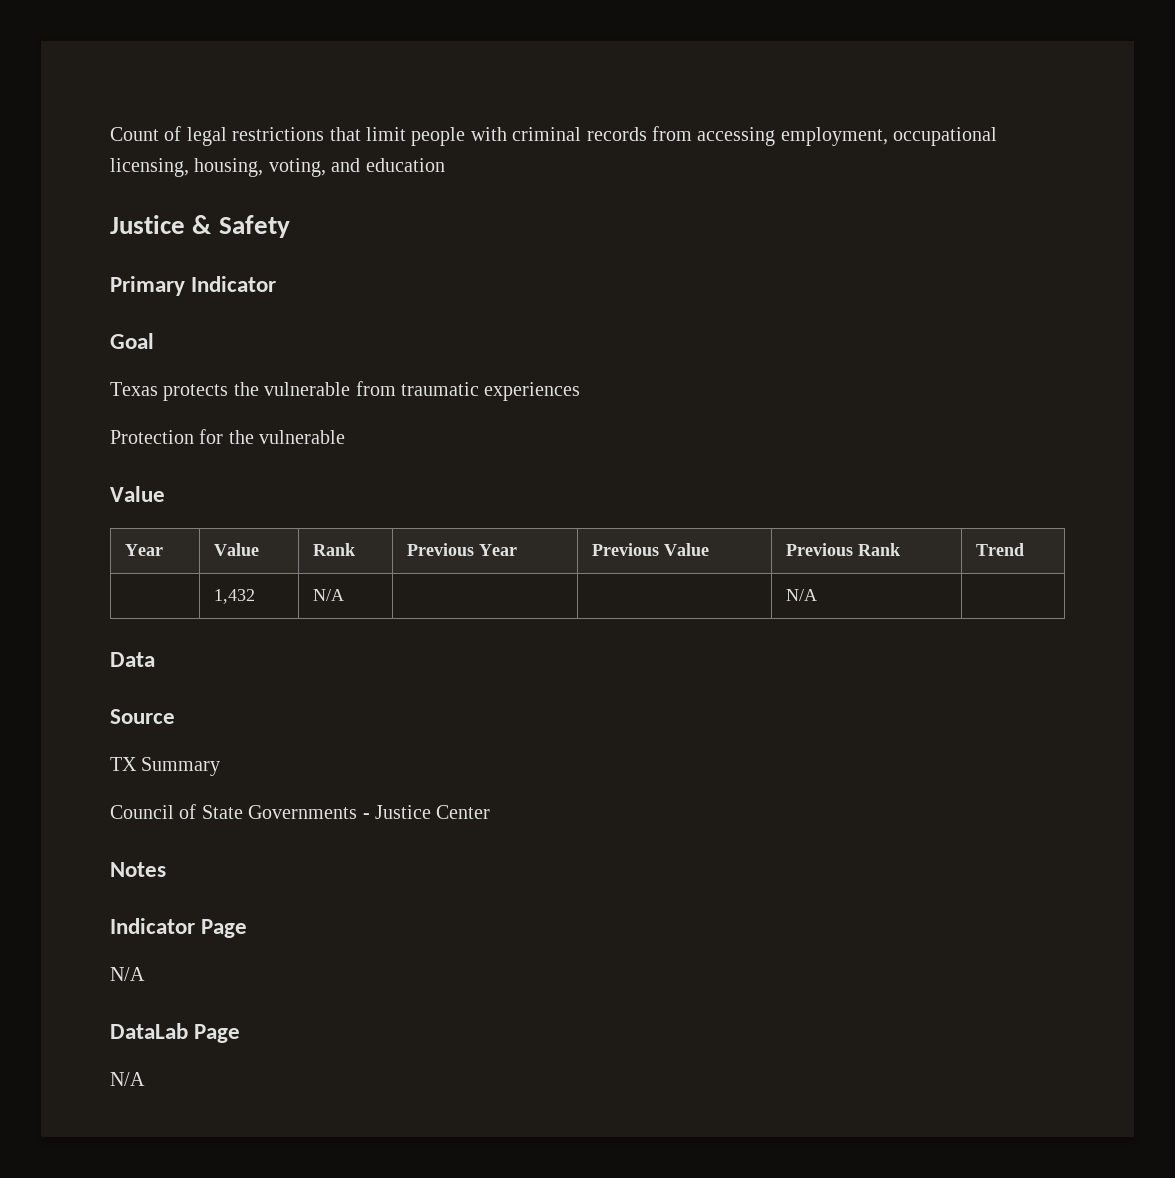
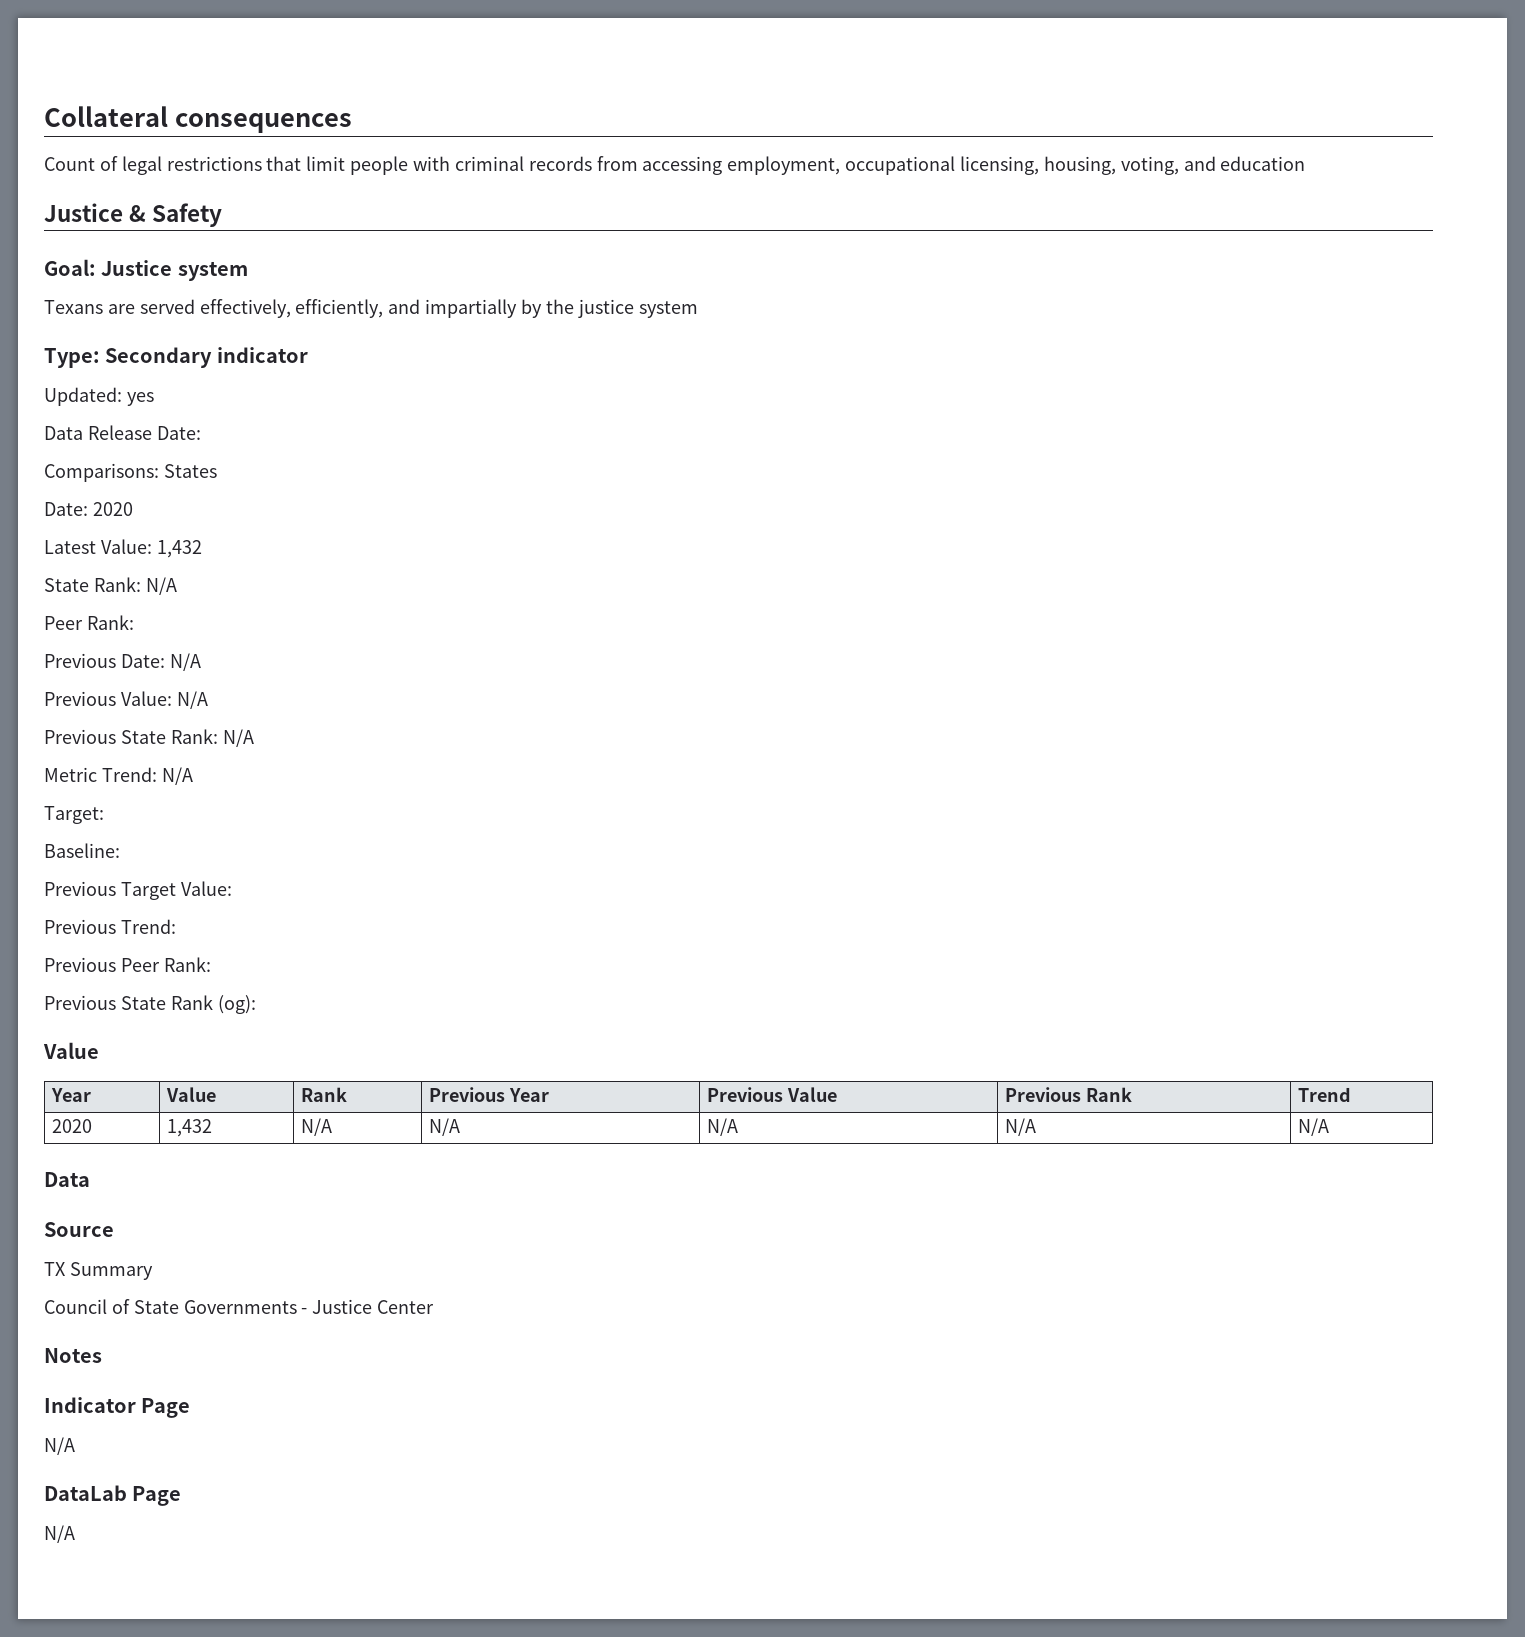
(110, 134) none -> [44,106,352,133] Collateral consequences //
[110,276,277,296] [110,333,154,349] [110,381,581,401] [110,429,346,444] Primary Indicator // Goal // Texas protects the vulnerable from traumatic experiences // Protection for the vulnerable -> [44,259,248,281] [44,299,698,318] [44,347,308,368] [44,387,154,406] [44,425,201,440] [44,463,217,482] [44,502,133,516] [44,539,202,558] [44,577,177,595] [44,615,134,630] [44,653,201,671] [44,691,208,709] [44,729,254,747] [44,767,193,785] [44,806,104,824] [44,843,120,858] [44,881,232,900] [44,919,176,934] [44,957,211,972] [44,995,256,1014] Goal: Justice system // Texans are served effectively, efficiently, and impartially by the justice system // Type: Secondary indicator // Updated: yes // Data Release Date: // Comparisons: States // Date: 2020 // Latest Value: 1,432 // State Rank: N/A // Peer Rank: // Previous Date: N/A // Previous Value: N/A // Previous State Rank: N/A // Metric Trend: N/A // Target: // Baseline: // Previous Target Value: // Previous Trend: // Previous Peer Rank: // Previous State Rank (og):
(1024, 549) none -> [52,1119,93,1133] 2020
[785,589,817,601] | | N/A | -> [429,1118,461,1136] [707,1118,739,1136] [1005,1118,1037,1136] [1298,1118,1330,1136] N/A | N/A | N/A | N/A

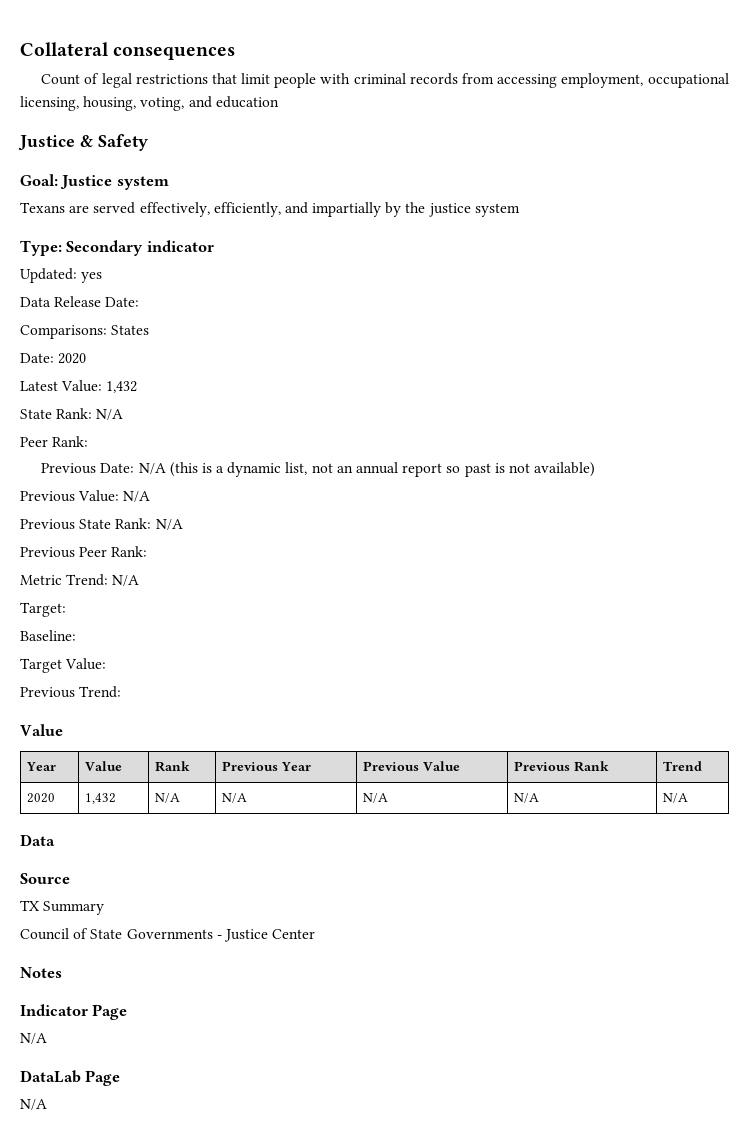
(201, 662) none -> [169,462,596,477] (this is a dynamic list, not an annual report so past is not available)
(254, 738) none -> [20,546,148,558] // Previous Peer Rank:
[44,881,116,896] Previous -> (76, 635) none
[44,957,211,972] [44,995,256,1014] // Previous Peer Rank: // Previous State Rank (og): -> (122, 692) none

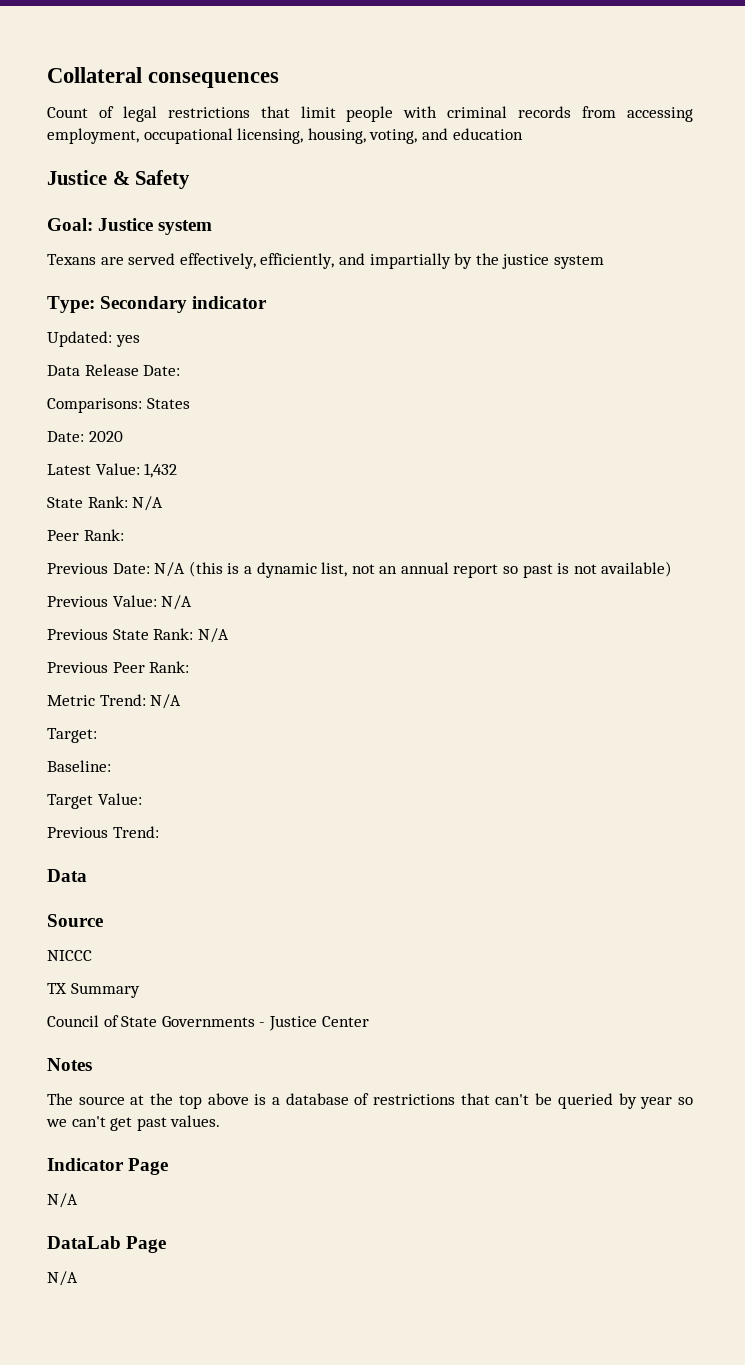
[20,724,63,736] [25,762,56,771] [84,761,122,771] [154,761,190,772] [221,761,311,771] [362,761,460,771] [513,761,609,772] [662,761,702,771] [26,793,55,803] [84,793,116,804] [154,793,180,803] [221,793,247,803] [362,793,388,803] [513,793,539,803] [662,793,688,803] // Value // Year | Value | Rank | Previous Year | Previous Value | Previous Rank | Trend // 2020 | 1,432 | N/A | N/A | N/A | N/A | N/A -> (159, 832) none
(70, 878) none -> [47,950,92,961] // NICCC
(62, 972) none -> [47,1093,693,1109] [46,1115,221,1131] // The source at the top above is a database of restrictions that can't be queried by year so we can't get past values.

